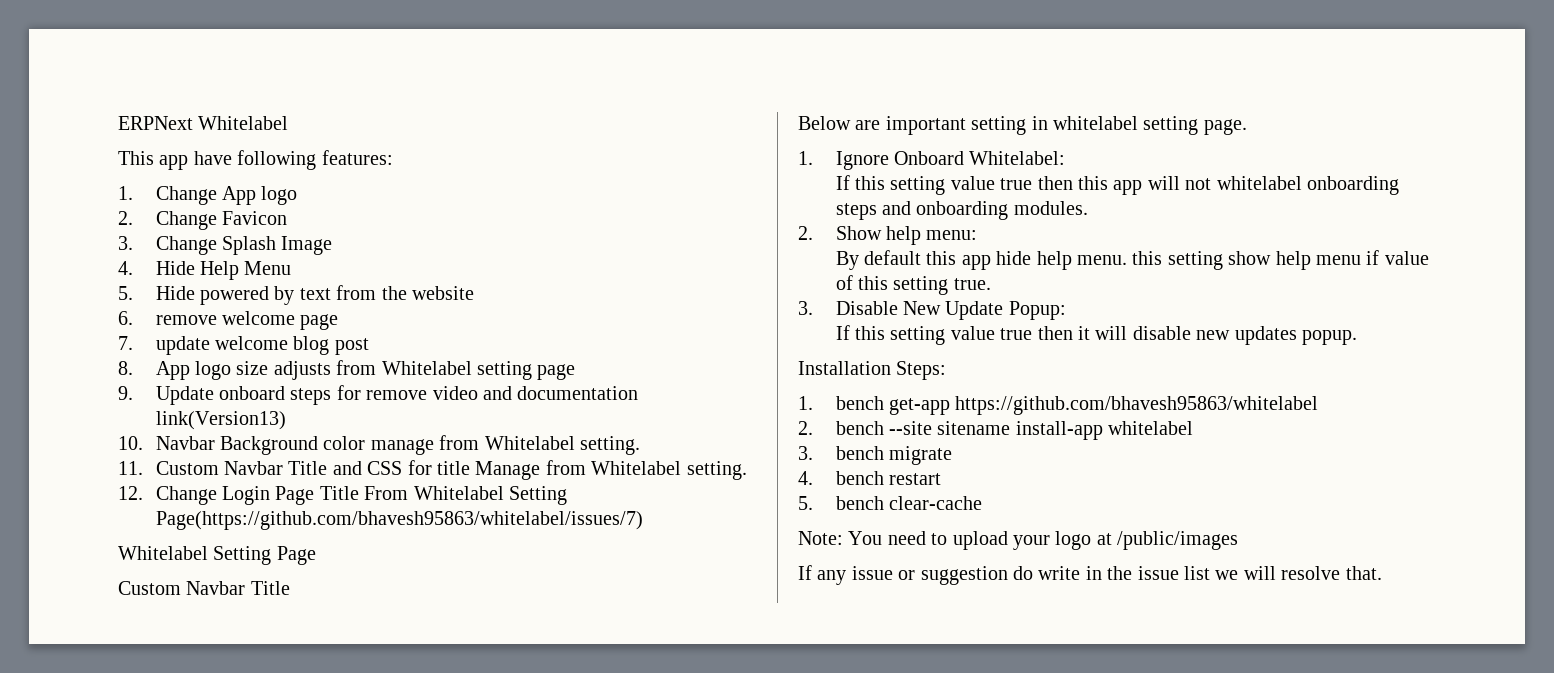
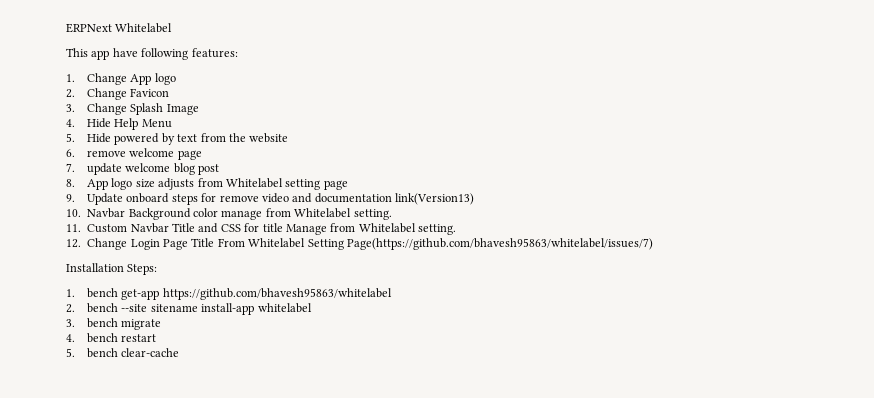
[118,546,316,565] [118,581,290,595] [798,116,1247,135] [798,151,1066,170] [835,175,1399,195] [835,201,1088,220] [798,226,978,245] [835,250,1429,270] [835,275,991,295] [798,301,1066,320] [835,325,1357,345] // Whitelabel Setting Page // Custom Navbar Title // Below are important setting in whitelabel setting page. // 1. Ignore Onboard Whitelabel: // If this setting value true then this app will not whitelabel onboarding steps and onboarding modules. // 2. Show help menu: // By default this app hide help menu. this setting show help menu if value of this setting true. // 3. Disable New Update Popup: // If this setting value true then it will disable new updates popup. -> (653, 244) none
[798,531,1239,550] [798,565,1382,585] // Note: You need to upload your logo at /public/images // If any issue or suggestion do write in the issue list we will resolve that. -> (180, 352) none

